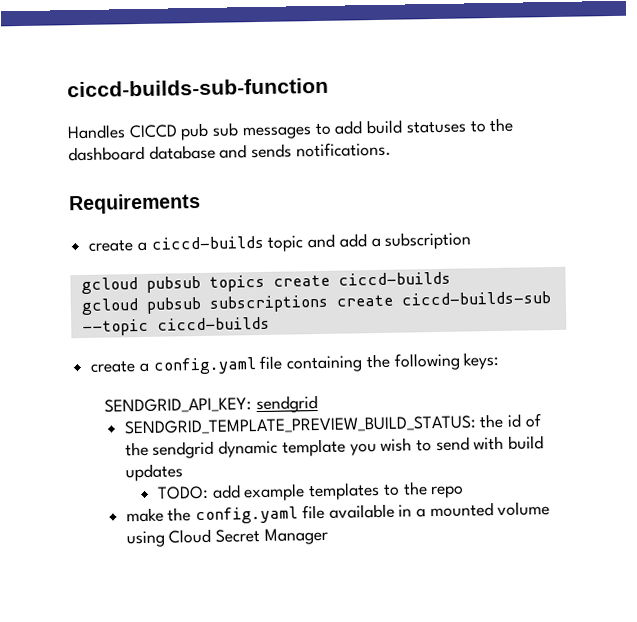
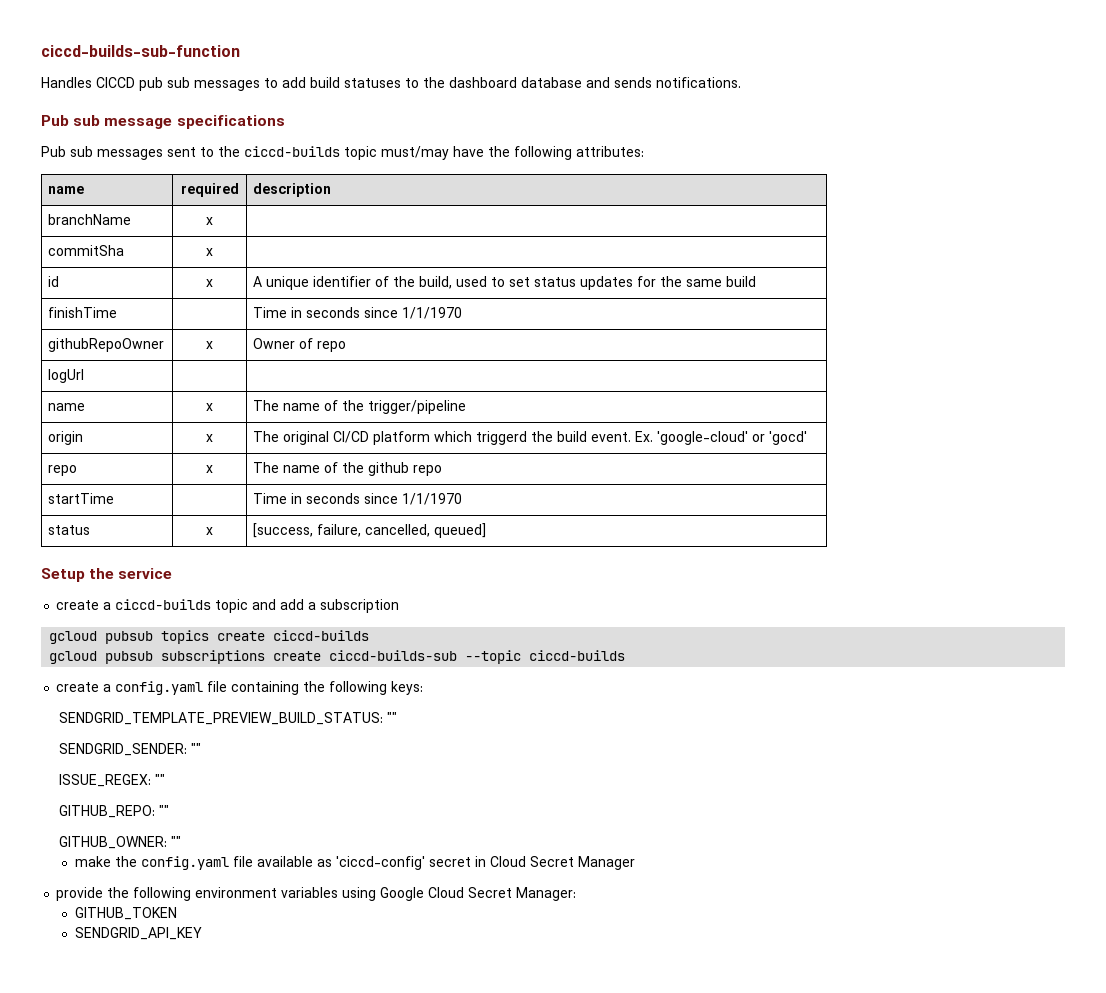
[69,192,201,215] Requirements -> [41,115,285,129] [41,146,644,160] [48,186,85,194] [180,183,239,197] [253,183,332,197] [48,214,132,225] [206,217,213,225] [48,245,125,256] [206,248,213,256] [48,276,60,287] [206,279,213,287] [253,276,757,290] [48,307,118,318] [253,307,463,319] [48,338,165,352] [206,341,213,349] [253,338,347,352] [48,369,85,383] [48,403,86,411] [206,403,213,411] [253,400,467,414] [48,431,84,445] [206,434,213,442] [253,431,808,445] [48,465,78,476] [206,465,213,473] [253,462,443,476] [48,493,115,504] [253,493,463,505] [48,525,91,535] [206,527,213,535] [253,523,487,538] [41,568,173,582] Pub sub message specifications // Pub sub messages sent to the ciccd-builds topic must/may have the following attributes: // name | required | description // branchName | x | // commitSha | x | // id | x | A unique identifier of the build, used to set status updates for the same build // finishTime | | Time in seconds since 1/1/1970 // githubRepoOwner | x | Owner of repo // logUrl | | // name | x | The name of the trigger/pipeline // origin | x | The original CI/CD platform which triggerd the build event. Ex. 'google-cloud' or 'gocd' // repo | x | The name of the github repo // startTime | | Time in seconds since 1/1/1970 // status | x | [success, failure, cancelled, queued] // Setup the service
[104,395,319,414] [123,413,541,436] [124,435,545,459] [124,463,183,482] [157,481,465,502] SENDGRID_API_KEY: sendgrid // SENDGRID_TEMPLATE_PREVIEW_BUILD_STATUS: the id of the sendgrid dynamic template you wish to send with build updates // TODO: add example templates to the repo -> [59,712,398,725] [59,743,202,756] [59,774,166,787] [59,805,170,818] [59,836,182,849] SENDGRID_TEMPLATE_PREVIEW_BUILD_STATUS: "" // SENDGRID_SENDER: "" // ISSUE_REGEX: "" // GITHUB_REPO: "" // GITHUB_OWNER: ""
[398,501,551,518] [125,527,328,548] in a mounted volume using Cloud Secret Manager -> [316,856,635,870] [56,887,577,901] [74,907,177,920] [74,927,202,940] as 'ciccd-config' secret in Cloud Secret Manager // provide the following environment variables using Google Cloud Secret Manager: // GITHUB_TOKEN // SENDGRID_API_KEY

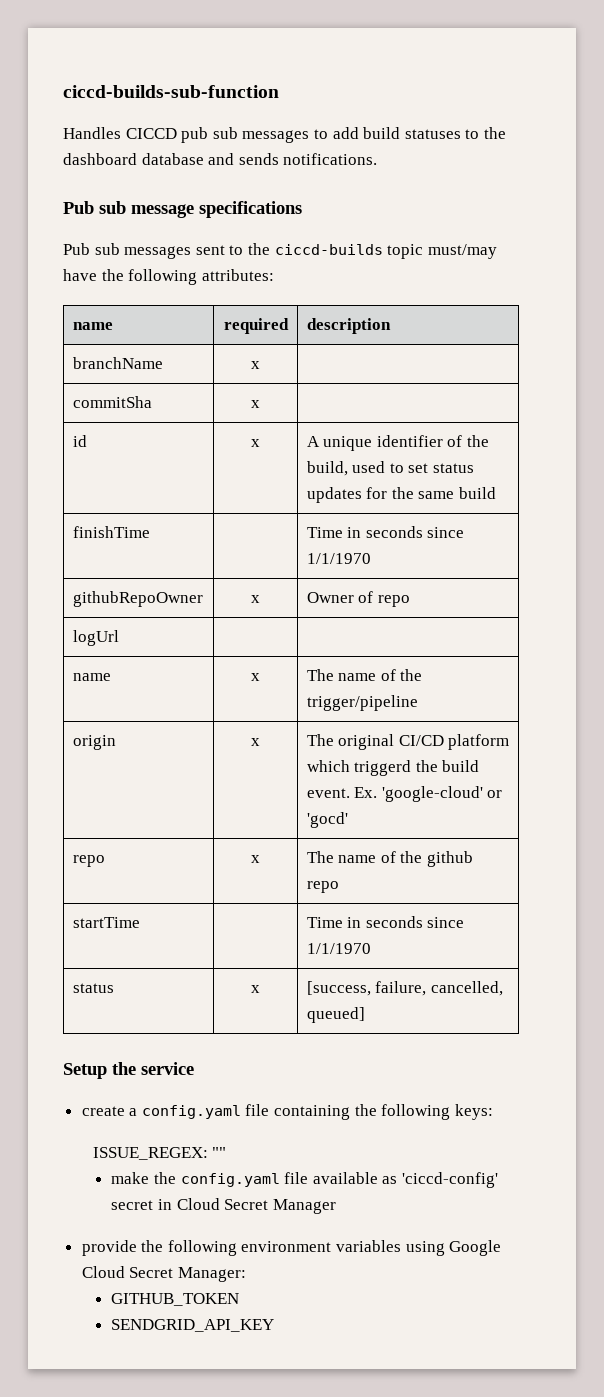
[56,599,400,613] [49,630,370,644] [49,650,626,664] // create a ciccd-builds topic and add a subscription // gcloud pubsub topics create ciccd-builds // gcloud pubsub subscriptions create ciccd-builds-sub --topic ciccd-builds -> (194, 1068) none
[59,712,398,725] [59,743,202,756] [59,774,166,787] [59,805,170,818] [59,836,168,849] SENDGRID_TEMPLATE_PREVIEW_BUILD_STATUS: "" // SENDGRID_SENDER: "" // ISSUE_REGEX: "" // GITHUB_REPO: "" // GITHUB_OWNER: -> [92,1147,208,1160] ISSUE_REGEX:

